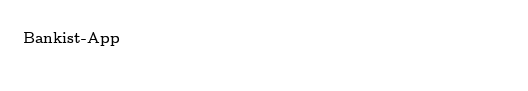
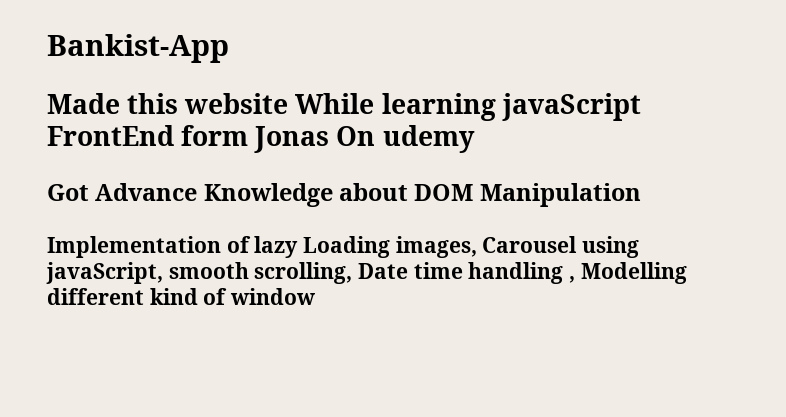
(120, 39) none -> [47,93,641,121] [47,125,475,153] [47,183,641,207] [47,236,640,258] [46,262,687,284] [47,288,316,305] // Made this website While learning javaScript FrontEnd form Jonas On udemy // Got Advance Knowledge about DOM Manipulation // Implementation of lazy Loading images, Carousel using javaScript, smooth scrolling, Date time handling , Modelling different kind of window

